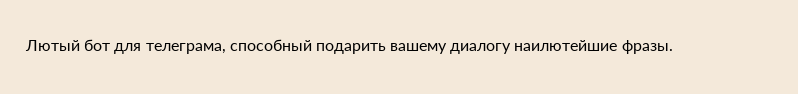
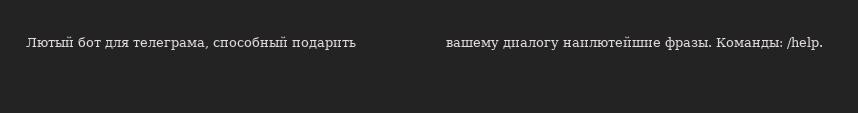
(673, 47) none -> [716,37,823,50] Команды: /help.

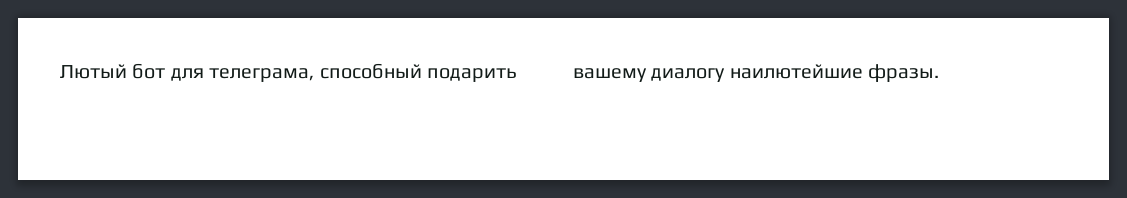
[716,37,823,50] Команды: /help. -> (940, 73) none

